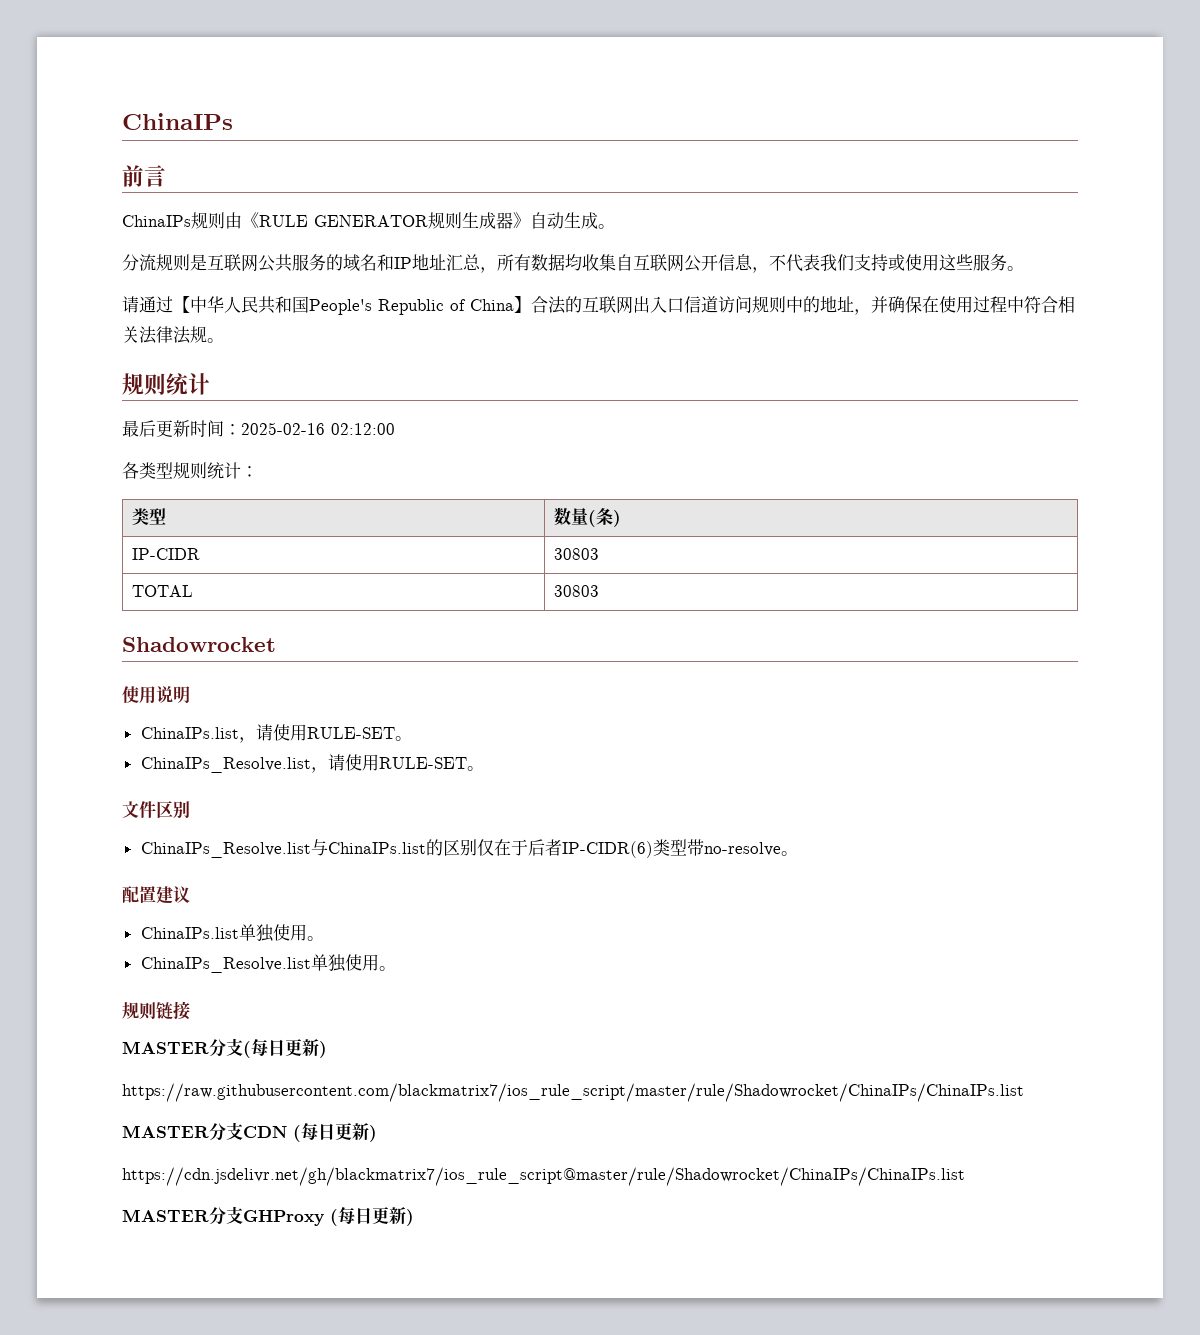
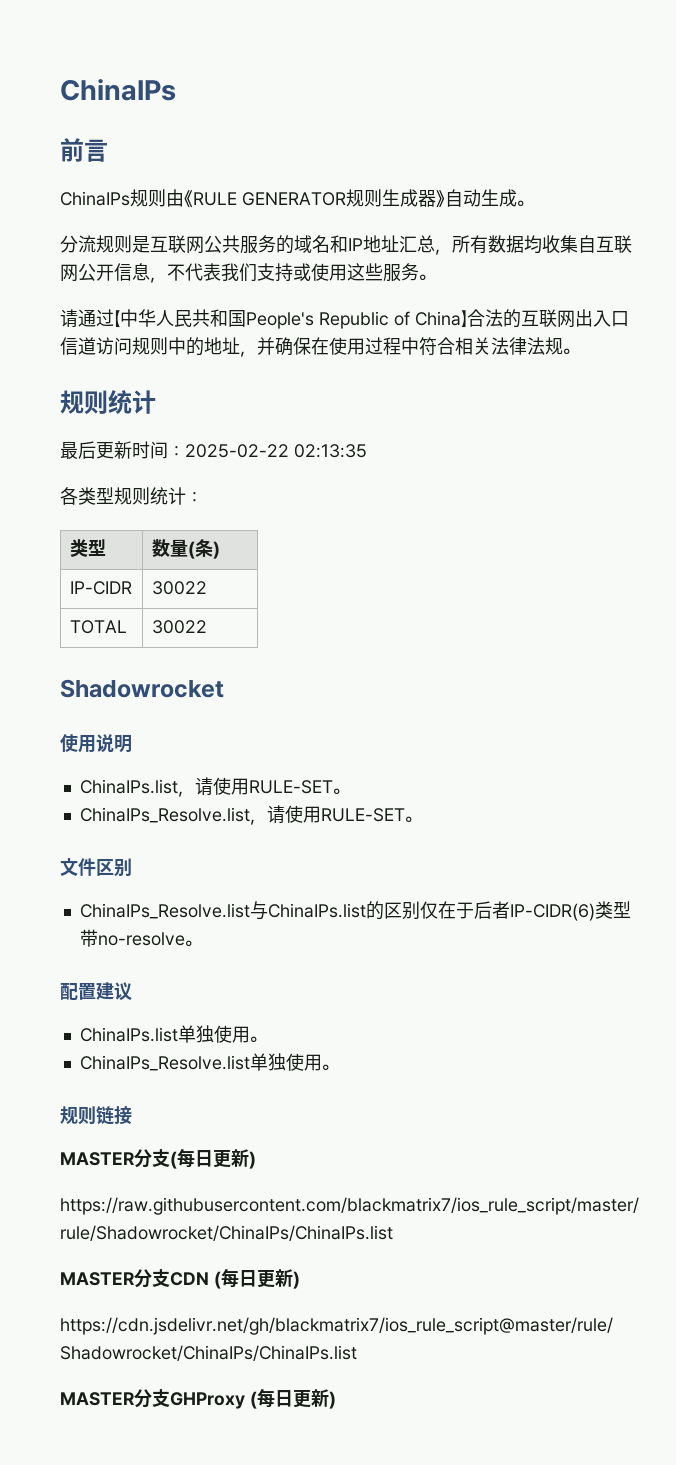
[241,422,395,435] 2025-02-16 02:12:00 -> [185,444,367,458] 2025-02-22 02:13:35
[553,548,599,560] 30803 -> [151,581,207,595] 30022
[553,585,599,597] 30803 -> [151,620,207,634] 30022

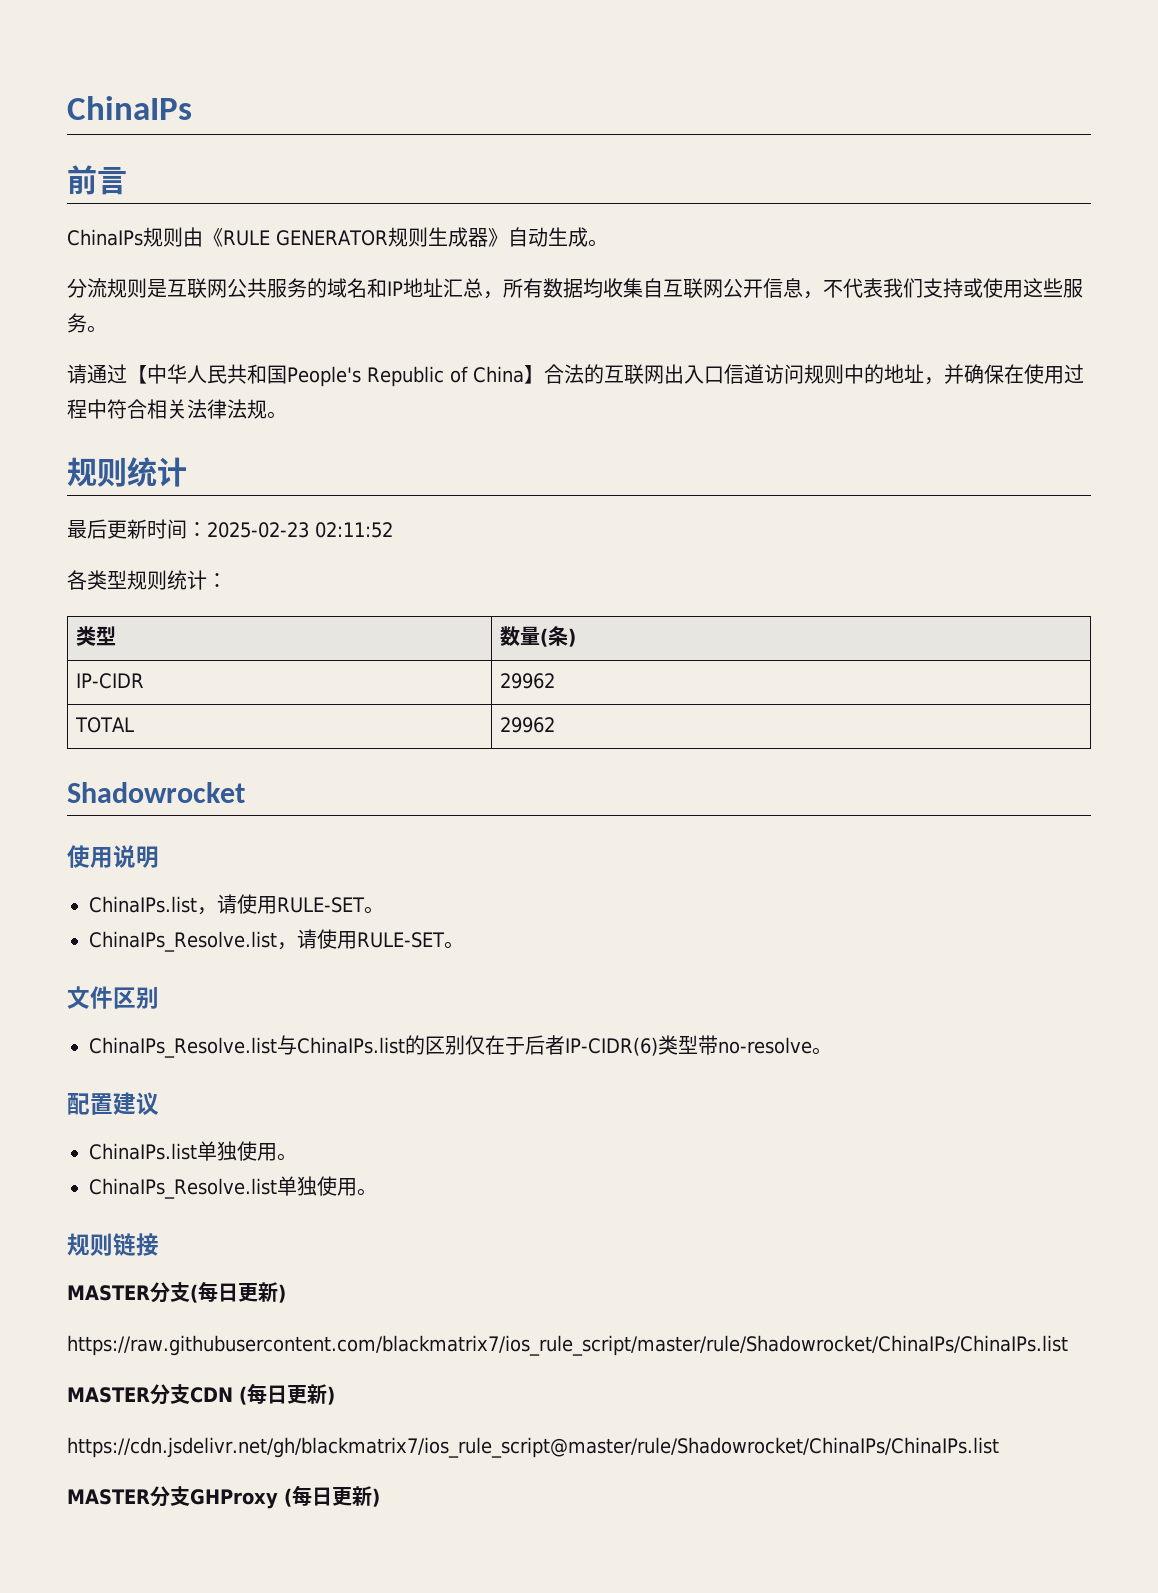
[185,444,367,458] 2025-02-22 02:13:35 -> [207,522,393,538] 2025-02-23 02:11:52
[151,581,207,595] 30022 -> [500,673,556,689] 29962
[151,620,207,634] 30022 -> [500,717,556,733] 29962

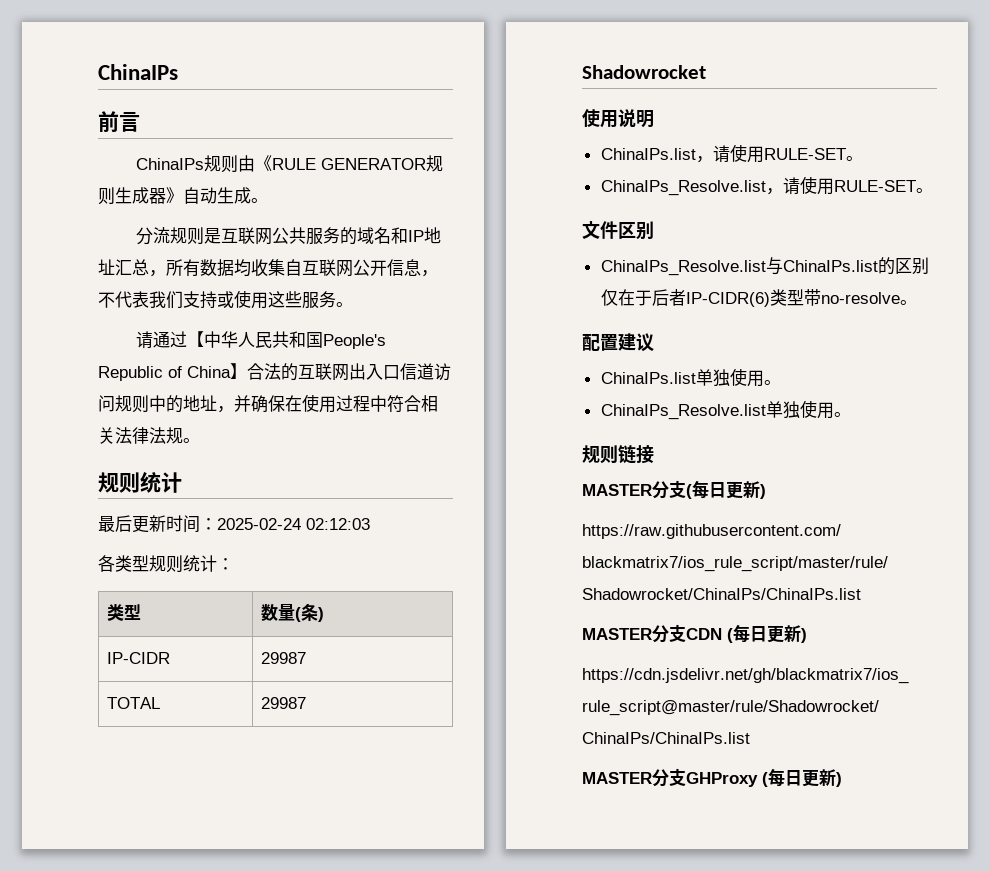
[207,522,393,538] 2025-02-23 02:11:52 -> [217,518,370,530] 2025-02-24 02:12:03
[500,673,556,689] 29962 -> [260,652,306,664] 29987
[500,717,556,733] 29962 -> [260,697,306,709] 29987

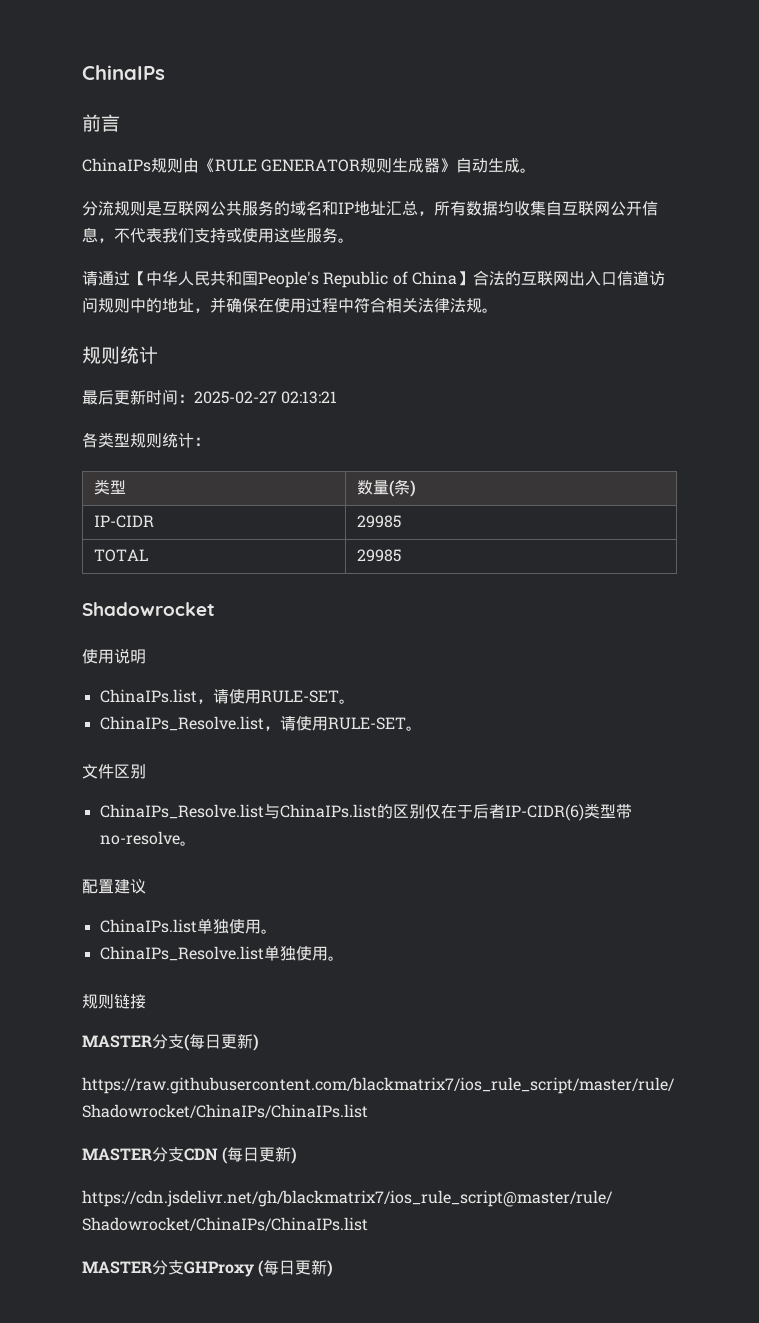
[217,518,370,530] 2025-02-24 02:12:03 -> [194,391,338,404] 2025-02-27 02:13:21
[260,652,306,664] 29987 -> [356,515,401,528] 29985
[260,697,306,709] 29987 -> [356,549,401,562] 29985

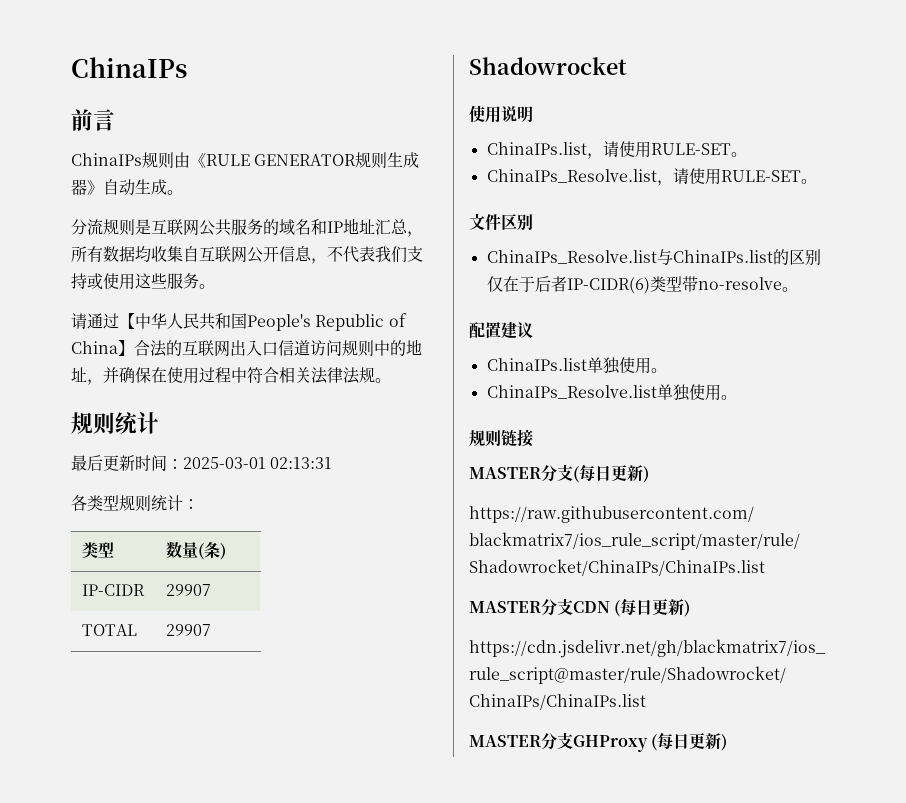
[194,391,338,404] 2025-02-27 02:13:21 -> [183,457,333,469] 2025-03-01 02:13:31
[356,515,401,528] 29985 -> [165,584,211,596] 29907
[356,549,401,562] 29985 -> [165,624,211,636] 29907

